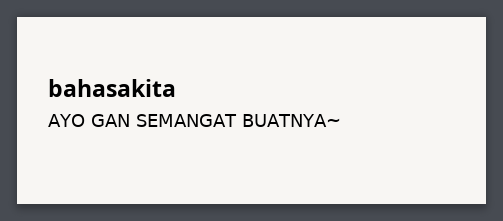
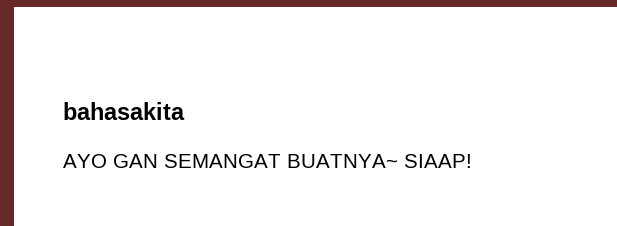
(341, 120) none -> [404,154,472,168] SIAAP!

